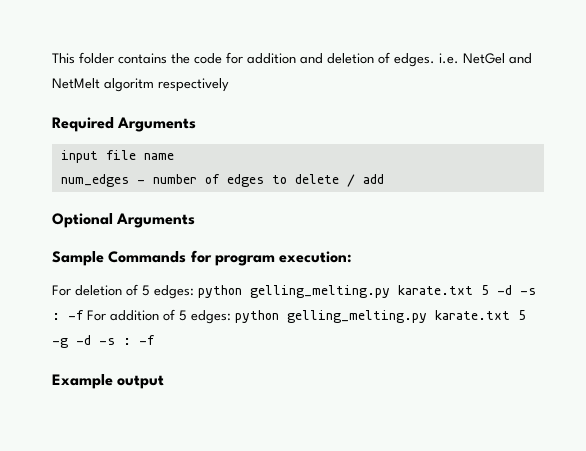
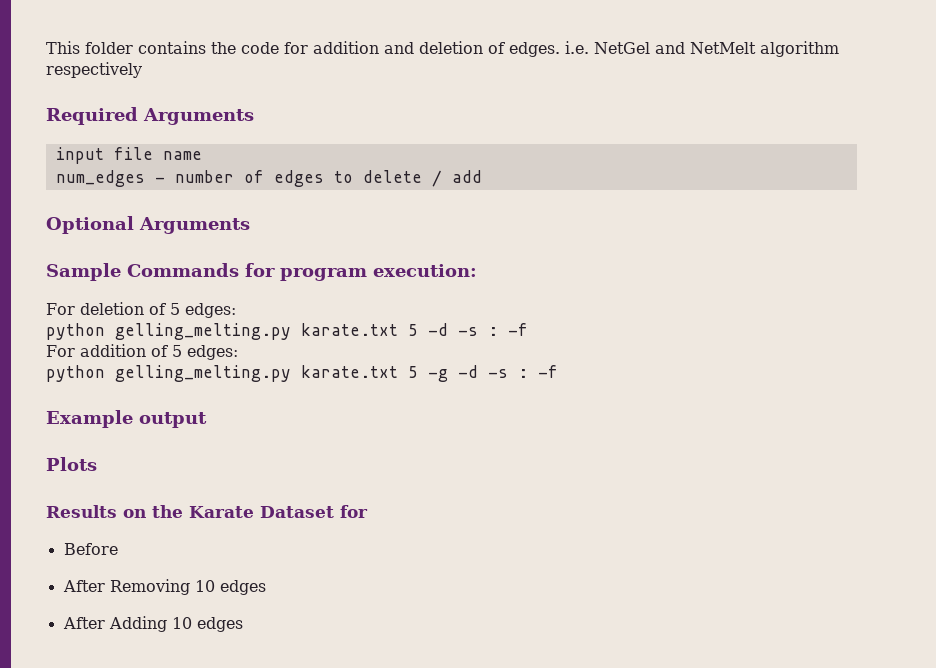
[104,78,154,92] algoritm -> [760,41,839,57] algorithm
(194, 292) none -> (236, 310) //
(84, 315) none -> (528, 329) //
(231, 317) none -> (238, 352) //
(165, 382) none -> [46,457,97,471] [46,505,368,518] [63,543,118,555] [62,579,266,595] [62,616,243,632] // Plots // Results on the Karate Dataset for // Before // After Removing 10 edges // After Adding 10 edges

